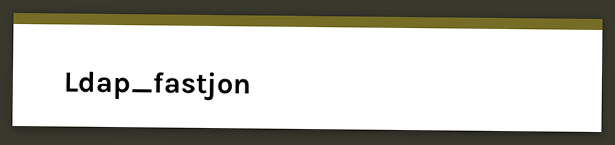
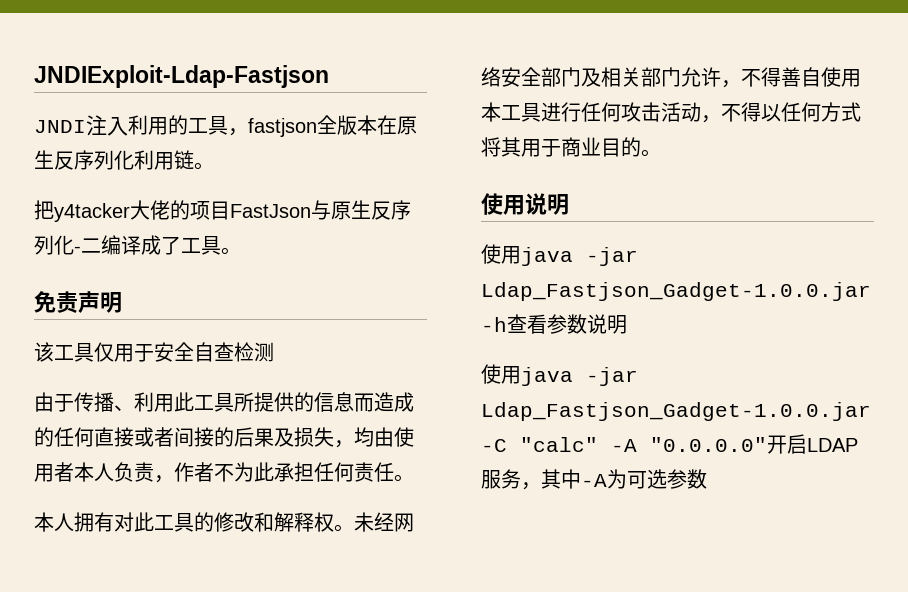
[63,70,251,102] Ldap_fastjon -> [34,65,329,88] [34,115,417,137] [34,150,214,170] [34,200,411,222] [34,235,241,255] [34,291,122,313] [34,342,274,362] [34,392,414,412] [34,427,414,448] [34,462,414,483] [34,512,414,532] [481,67,861,88] [481,102,861,123] [481,137,661,157] [481,193,569,215] [481,244,638,266] [481,282,871,301] [481,314,627,334] [481,364,638,386] [481,402,871,421] [481,434,858,454] [481,469,707,490] JNDIExploit-Ldap-Fastjson // JNDI注入利用的工具，fastjson全版本在原生反序列化利用链。 // 把y4tacker大佬的项目FastJson与原生反序列化-二编译成了工具。 // 免责声明 // 该工具仅用于安全自查检测 // 由于传播、利用此工具所提供的信息而造成的任何直接或者间接的后果及损失，均由使用者本人负责，作者不为此承担任何责任。 // 本人拥有对此工具的修改和解释权。未经网络安全部门及相关部门允许，不得善自使用本工具进行任何攻击活动，不得以任何方式将其用于商业目的。 // 使用说明 // 使用java -jar Ldap_Fastjson_Gadget-1.0.0.jar -h查看参数说明 // 使用java -jar Ldap_Fastjson_Gadget-1.0.0.jar -C "calc" -A "0.0.0.0"开启LDAP服务，其中-A为可选参数

